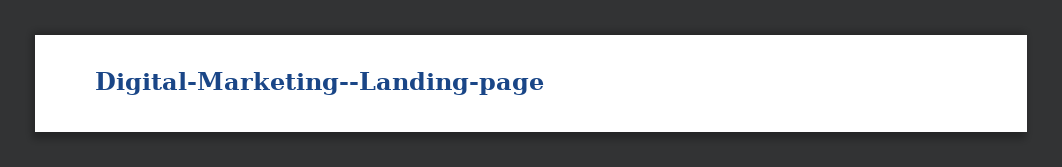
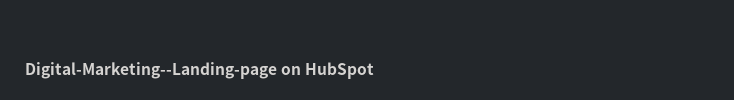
(544, 83) none -> [281,62,375,79] on HubSpot

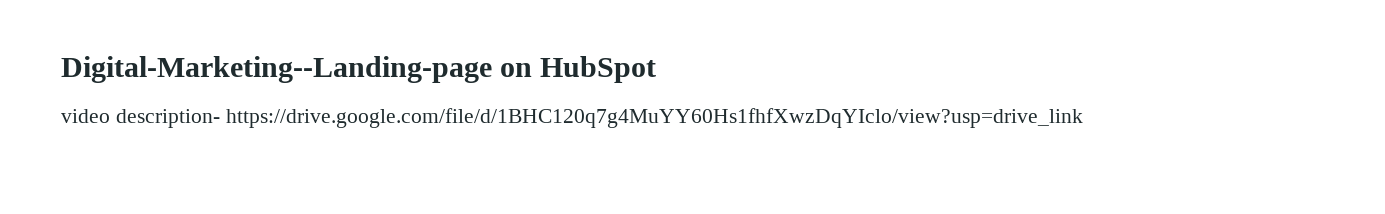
(375, 70) none -> [61,108,1083,128] // video description- https://drive.google.com/file/d/1BHC120q7g4MuYY60Hs1fhfXwzDqYIclo/view?usp=drive_link

